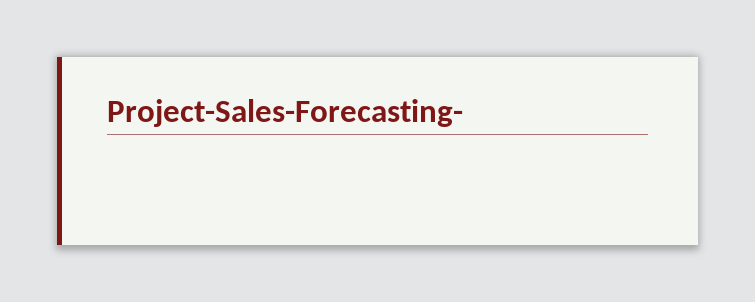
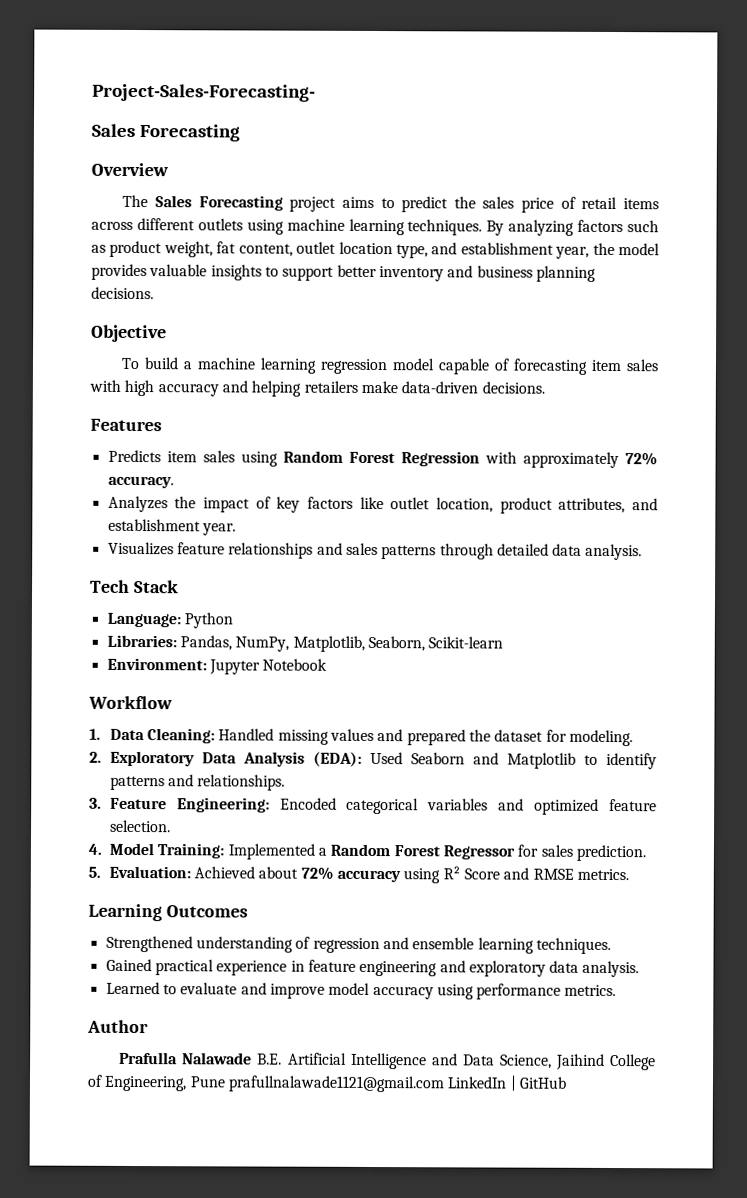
(463, 113) none -> [91,123,240,142] [91,162,169,177] [122,194,660,213] [91,218,659,236] [91,240,660,259] [91,263,596,282] [91,286,154,300] [91,324,167,343] [121,357,659,375] [89,379,545,397] [90,418,162,432] [107,449,658,469] [107,475,174,489] [107,495,659,514] [107,518,236,536] [107,541,643,561] [90,579,179,594] [106,612,233,629] [106,634,504,652] [106,657,328,675] [88,695,173,710] [89,728,634,747] [89,750,657,770] [109,774,286,791] [89,797,657,815] [109,819,171,833] [88,842,646,862] [88,865,630,884] [88,903,248,922] [105,935,611,954] [105,958,640,978] [105,981,617,1000] [87,1019,149,1034] [119,1051,656,1071] [87,1074,567,1093] // Sales Forecasting // Overview // The Sales Forecasting project aims to predict the sales price of retail items across different outlets using machine learning techniques. By analyzing factors such as product weight, fat content, outlet location type, and establishment year, the model provides valuable insights to support better inventory and business planning decisions. // Objective // To build a machine learning regression model capable of forecasting item sales with high accuracy and helping retailers make data-driven decisions. // Features // Predicts item sales using Random Forest Regression with approximately 72% accuracy. // Analyzes the impact of key factors like outlet location, product attributes, and establishment year. // Visualizes feature relationships and sales patterns through detailed data analysis. // Tech Stack // Language: Python // Libraries: Pandas, NumPy, Matplotlib, Seaborn, Scikit-learn // Environment: Jupyter Notebook // Workflow // 1. Data Cleaning: Handled missing values and prepared the dataset for modeling. // 2. Exploratory Data Analysis (EDA): Used Seaborn and Matplotlib to identify patterns and relationships. // 3. Feature Engineering: Encoded categorical variables and optimized feature selection. // 4. Model Training: Implemented a Random Forest Regressor for sales prediction. // 5. Evaluation: Achieved about 72% accuracy using R² Score and RMSE metrics. // Learning Outcomes // Strengthened understanding of regression and ensemble learning techniques. // Gained practical experience in feature engineering and exploratory data analysis. // Learned to evaluate and improve model accuracy using performance metrics. // Author // Prafulla Nalawade B.E. Artificial Intelligence and Data Science, Jaihind College of Engineering, Pune prafullnalawade1121@gmail.com LinkedIn | GitHub

